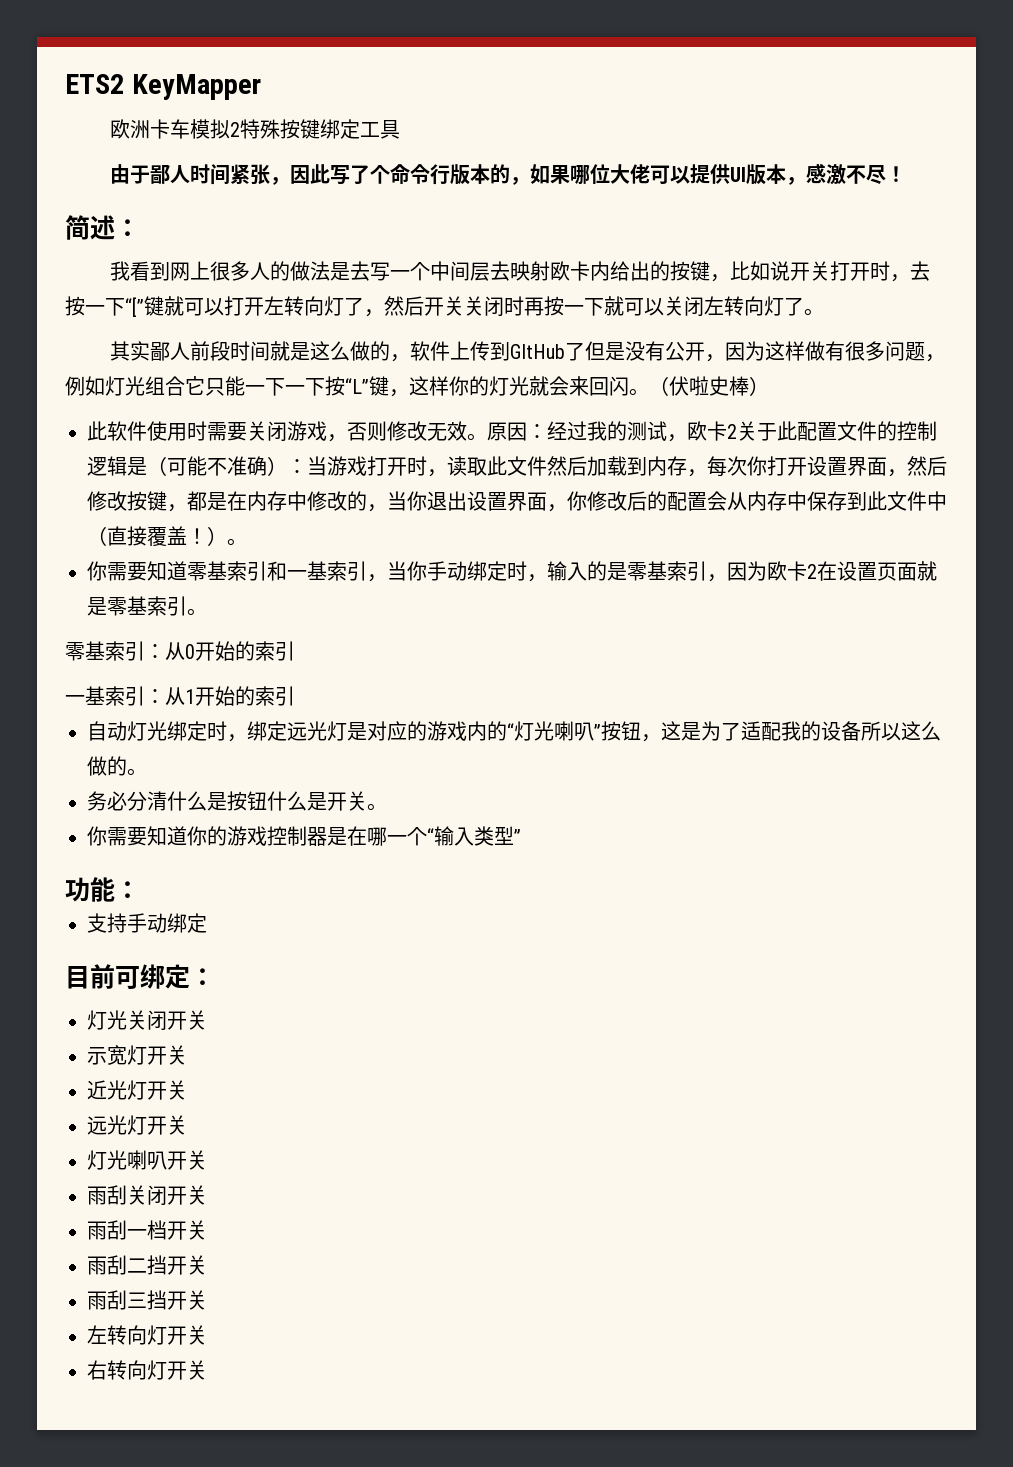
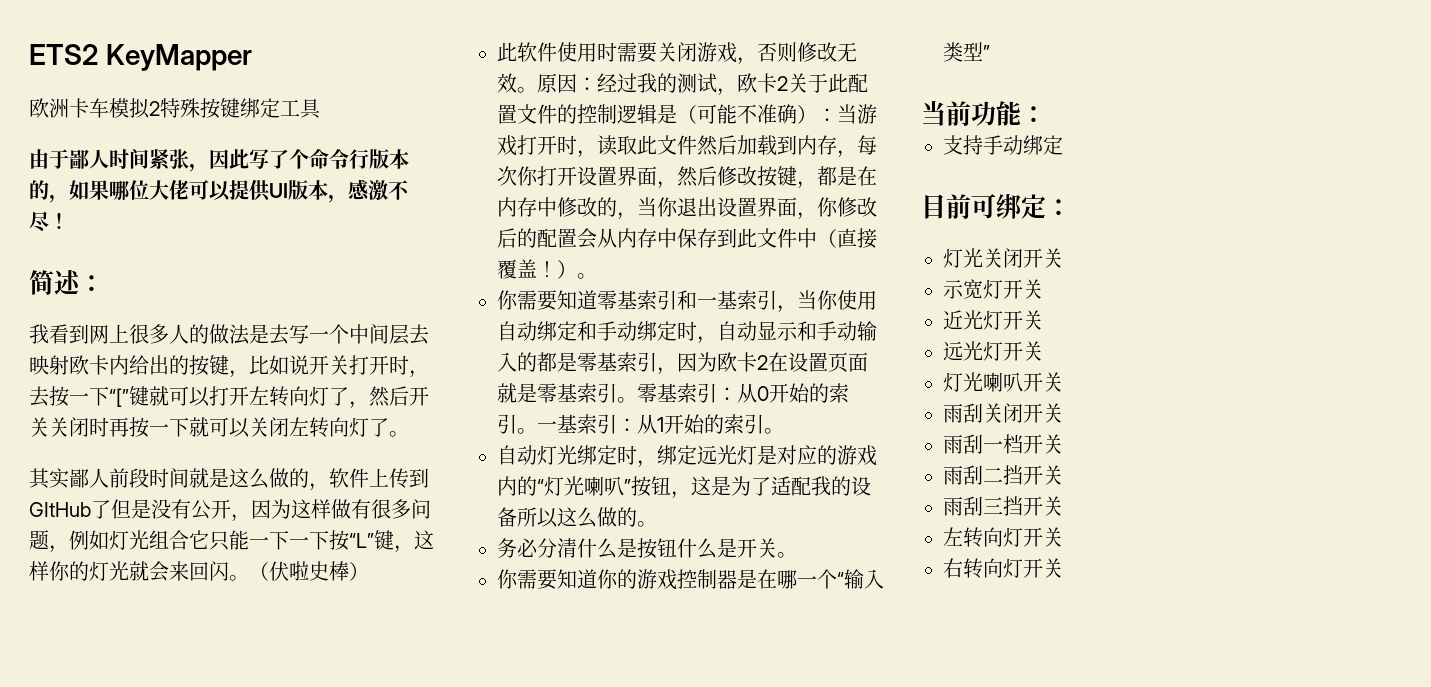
[427,561,607,582] 手动绑定时，输入的 -> [837,290,877,310] [497,321,877,344] [497,352,557,372] 使用自动绑定和手动绑定时，自动显示和手动输入的都
(207, 612) // -> (637, 400) none
(295, 651) // -> [517,428,537,434] 。
(295, 696) none -> [764,428,784,434] 。
(521, 836) none -> [921,101,971,126] 当前

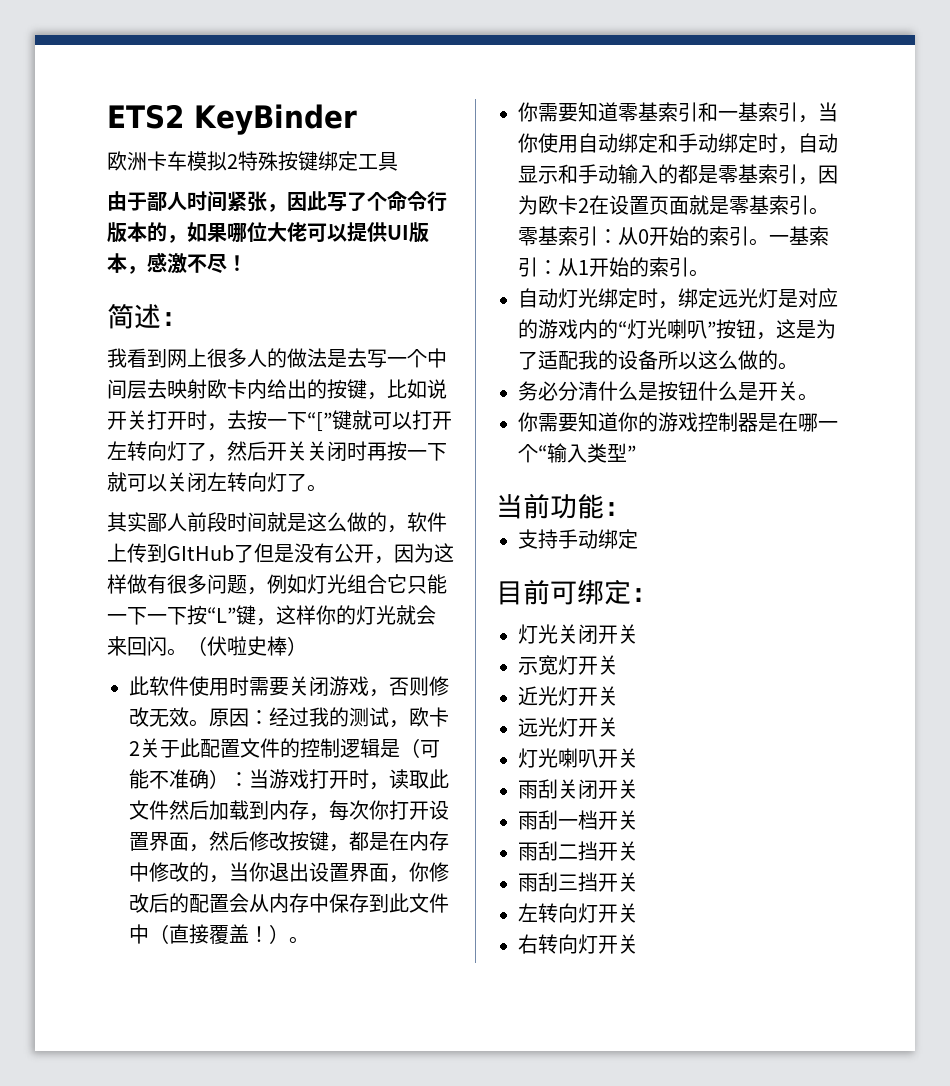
[105,44,252,71] KeyMapper -> [194,104,357,135] KeyBinder

